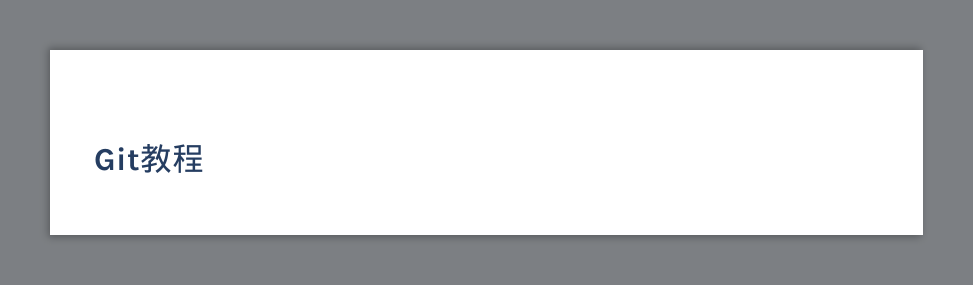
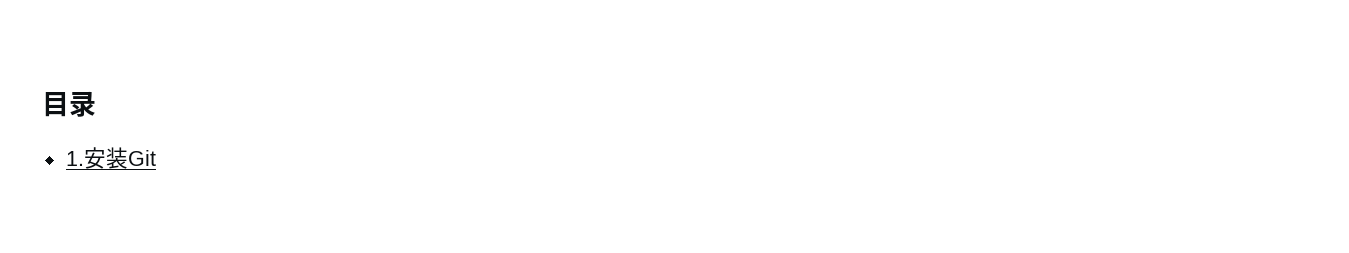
[94,144,204,173] Git教程 -> [42,91,96,117] [65,147,156,169] 目录 // 1.安装Git

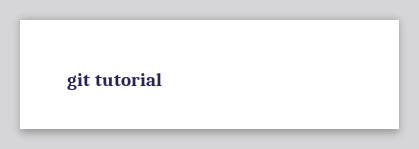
[42,91,96,117] [65,147,156,169] 目录 // 1.安装Git -> [67,73,162,90] git tutorial

